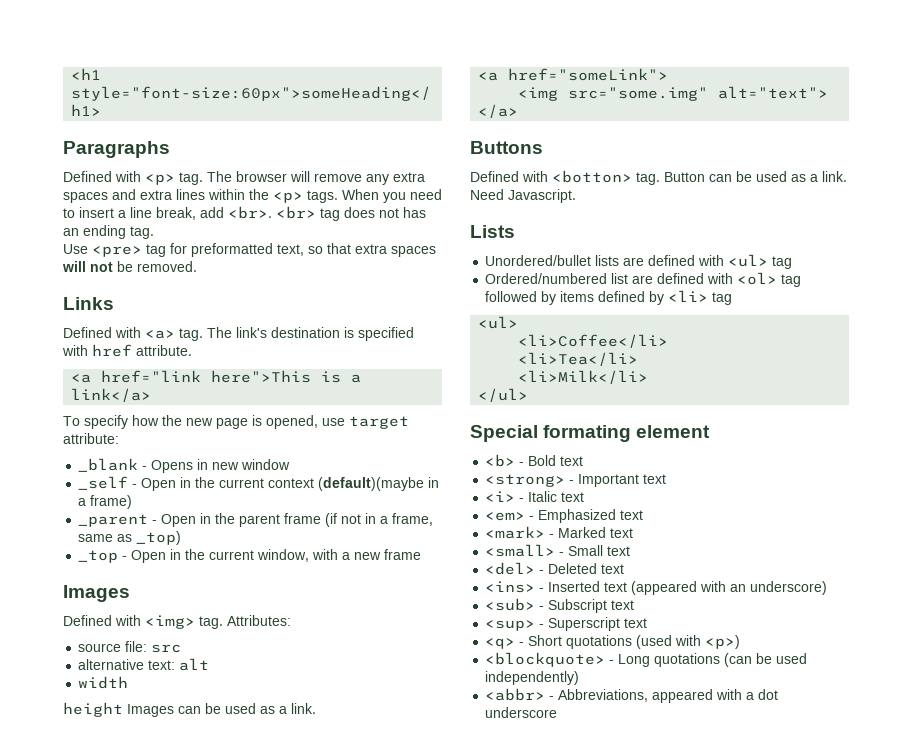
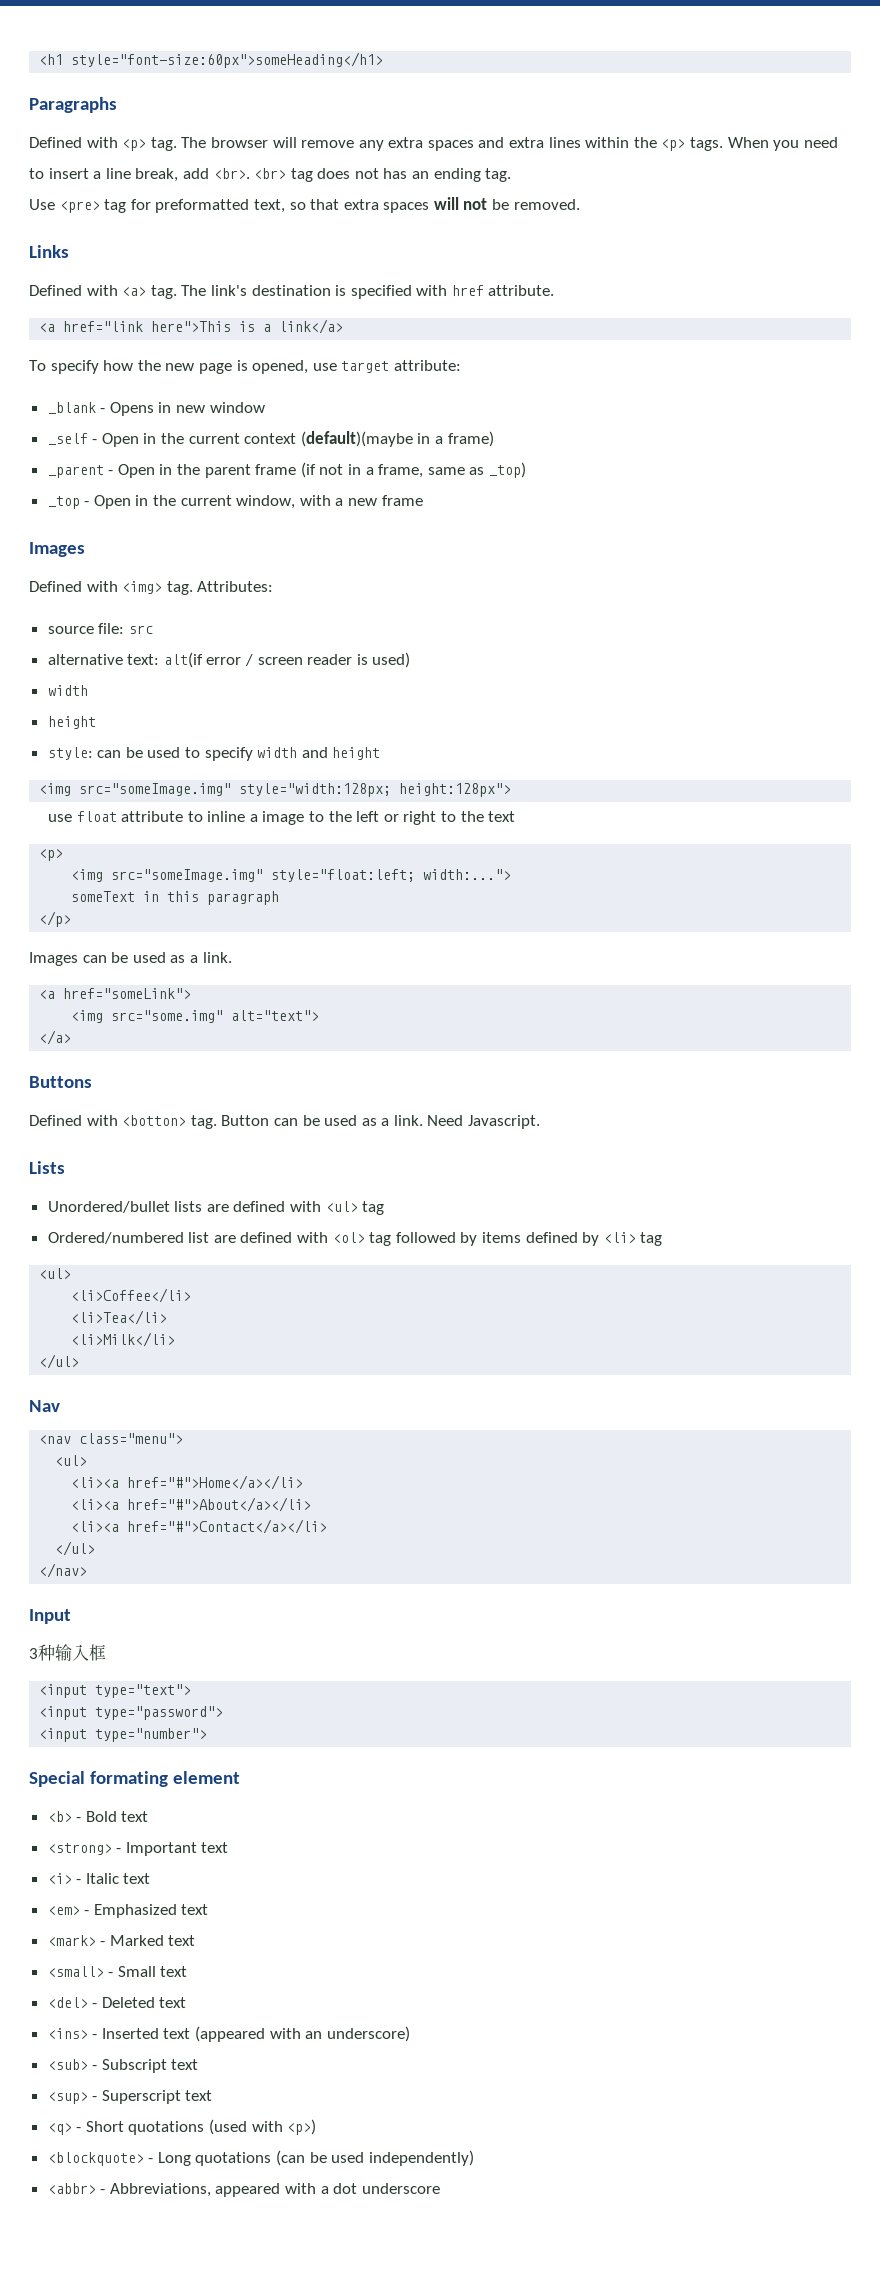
[179,658,210,671] [78,676,129,689] [63,702,123,717] alt // width // height -> [163,652,411,668] [47,685,88,696] [47,716,96,729] [47,747,381,761] [39,783,512,797] [47,811,516,825] [39,849,64,861] [71,869,512,882] [71,891,280,905] [39,911,72,927] alt(if error / screen reader is used) // width // height // style: can be used to specify width and height // <img src="someImage.img" style="width:128px; height:128px"> // use float attribute to inline a image to the left or right to the text // <p> // <img src="someImage.img" style="float:left; width:..."> // someText in this paragraph // </p> //
(529, 395) none -> [29,1400,60,1412] [39,1433,184,1444] [55,1455,88,1466] [71,1475,304,1490] [71,1497,312,1512] [71,1519,328,1534] [55,1541,96,1556] [39,1563,88,1578] [29,1609,71,1624] [29,1644,106,1661] [39,1684,192,1698] [39,1706,224,1720] [39,1728,208,1742] // Nav // <nav class="menu"> // <ul> // <li><a href="#">Home</a></li> // <li><a href="#">About</a></li> // <li><a href="#">Contact</a></li> // </ul> // </nav> // Input // 3种输入框 // <input type="text"> // <input type="password"> // <input type="number">

